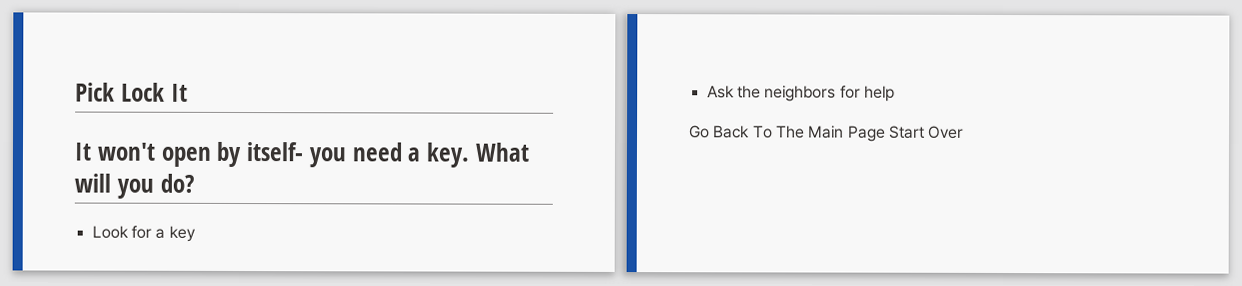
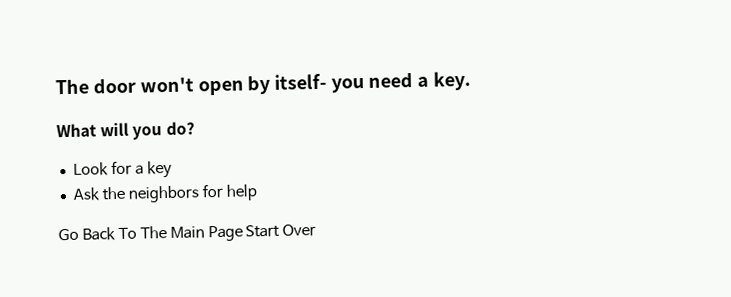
[75,82,188,102] [74,142,91,161] Pick Lock It // It -> [55,77,136,95] The door
(471, 155) none -> (471, 80) //

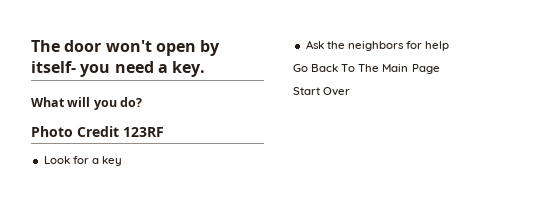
(195, 128) none -> [31,126,164,137] // Photo Credit 123RF
(243, 233) none -> (440, 69) //

